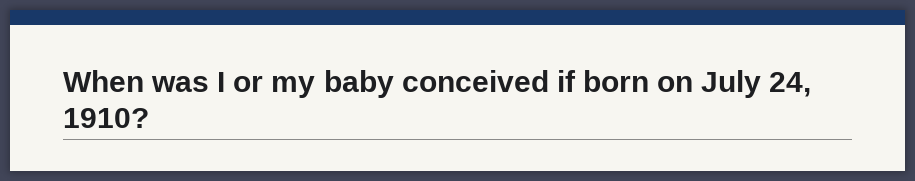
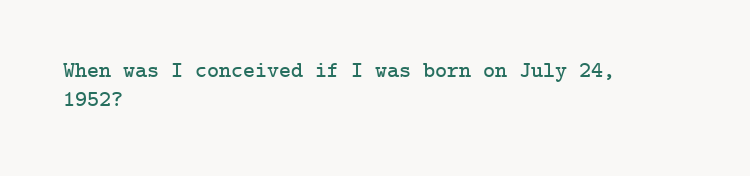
[233,70,576,98] or my baby conceived if -> [195,63,411,78] conceived if I was
[63,108,149,128] 1910? -> [63,92,123,106] 1952?

